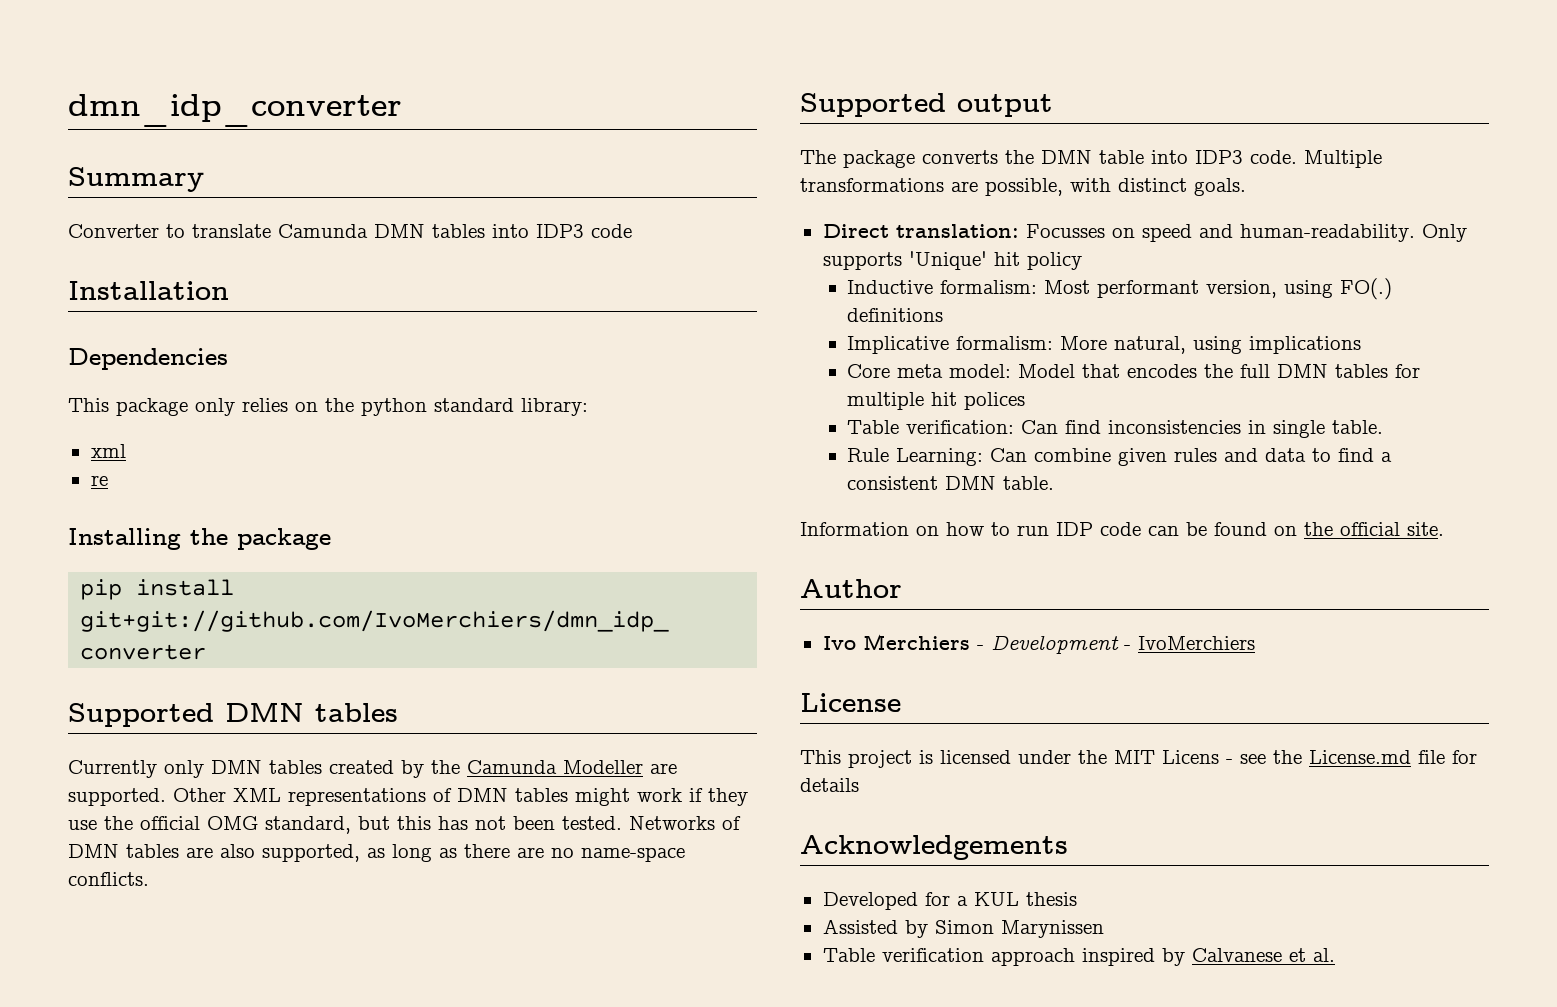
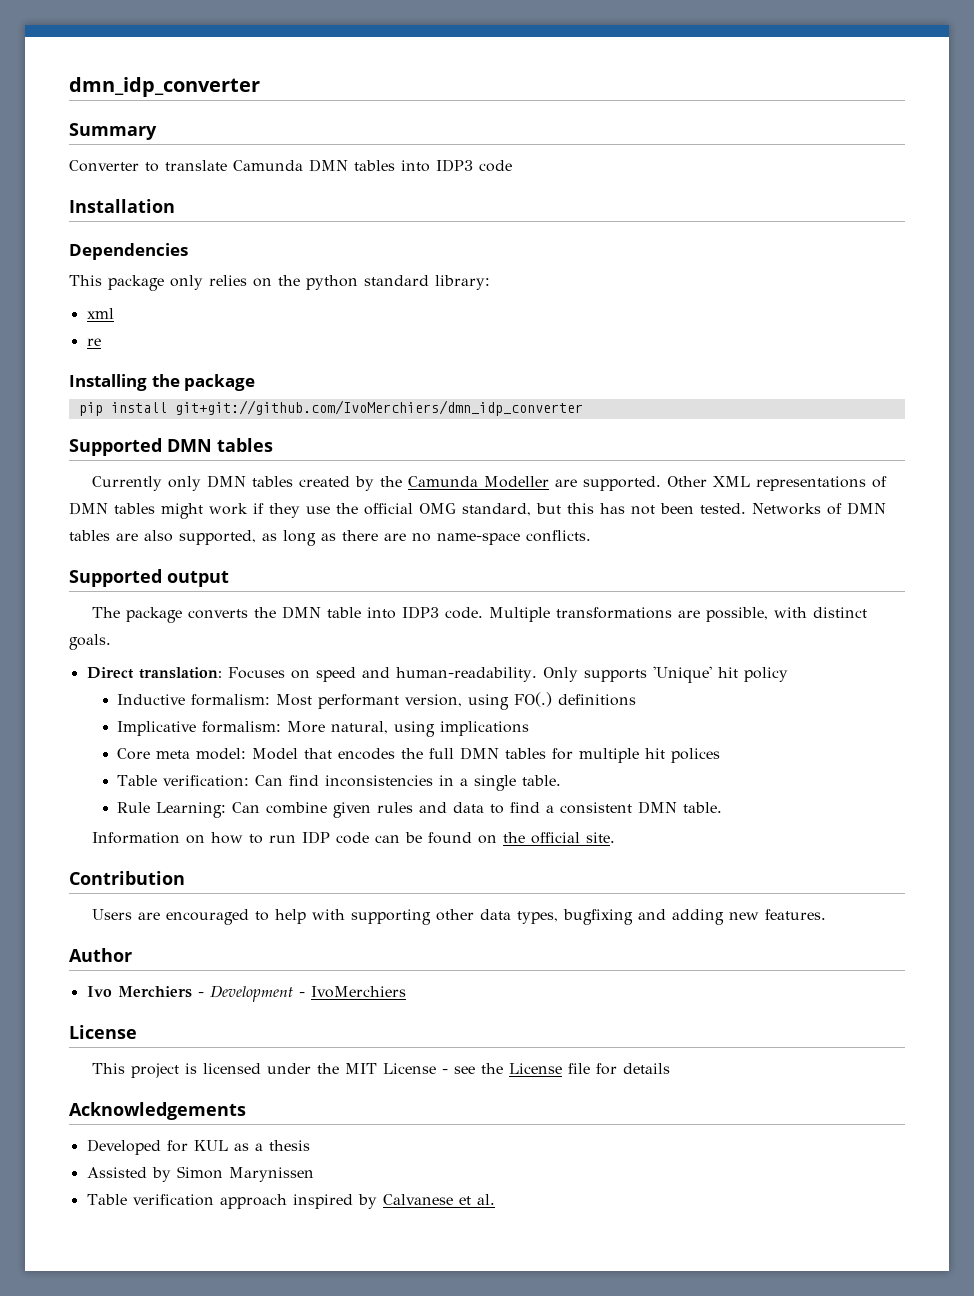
[1025,224,1105,238] Focusses -> [227,667,285,679] Focuses
(1267, 427) none -> [460,778,469,786] a
(1444, 529) none -> [69,871,185,885] [92,909,827,925] // Contribution // Users are encouraged to help with supporting other data types, bugfixing and adding new features.
[1162,750,1219,764] Licens -> [383,1063,437,1074] License
[1309,750,1411,764] License.md -> [509,1063,563,1074] License
[956,892,1019,906] a KUL -> [193,1140,263,1151] KUL as a

